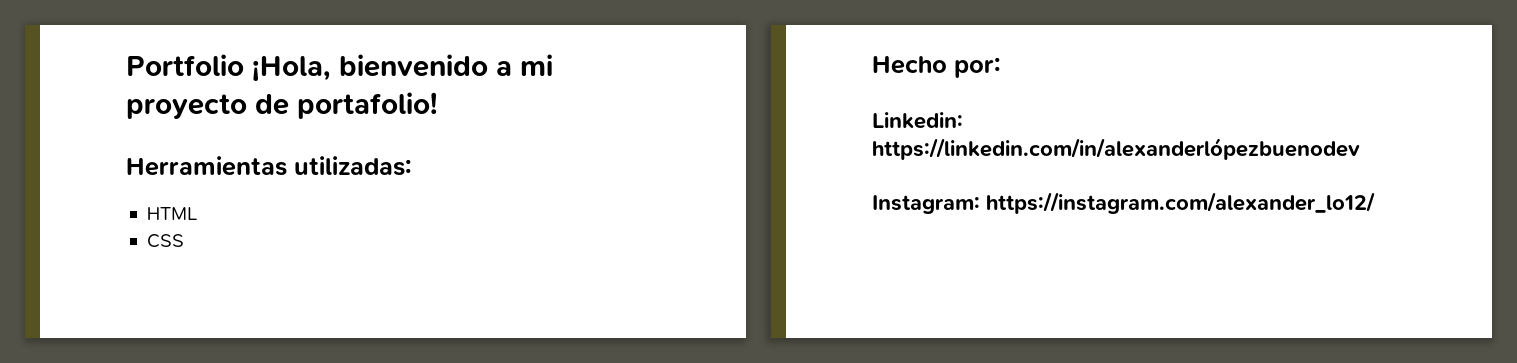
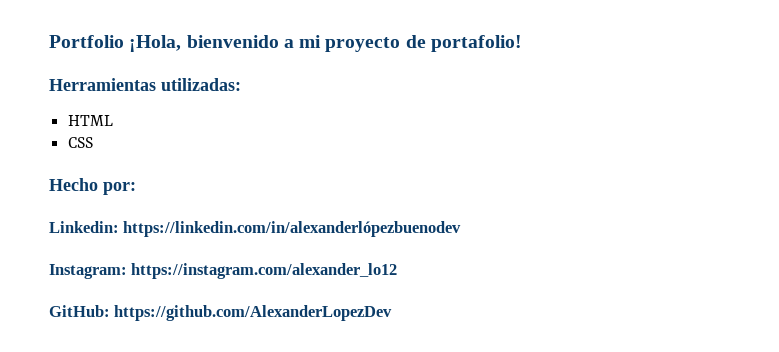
[986,192,1375,214] https://instagram.com/alexander_lo12/ -> [131,263,398,279] [49,305,393,321] https://instagram.com/alexander_lo12 // GitHub: https://github.com/AlexanderLopezDev

